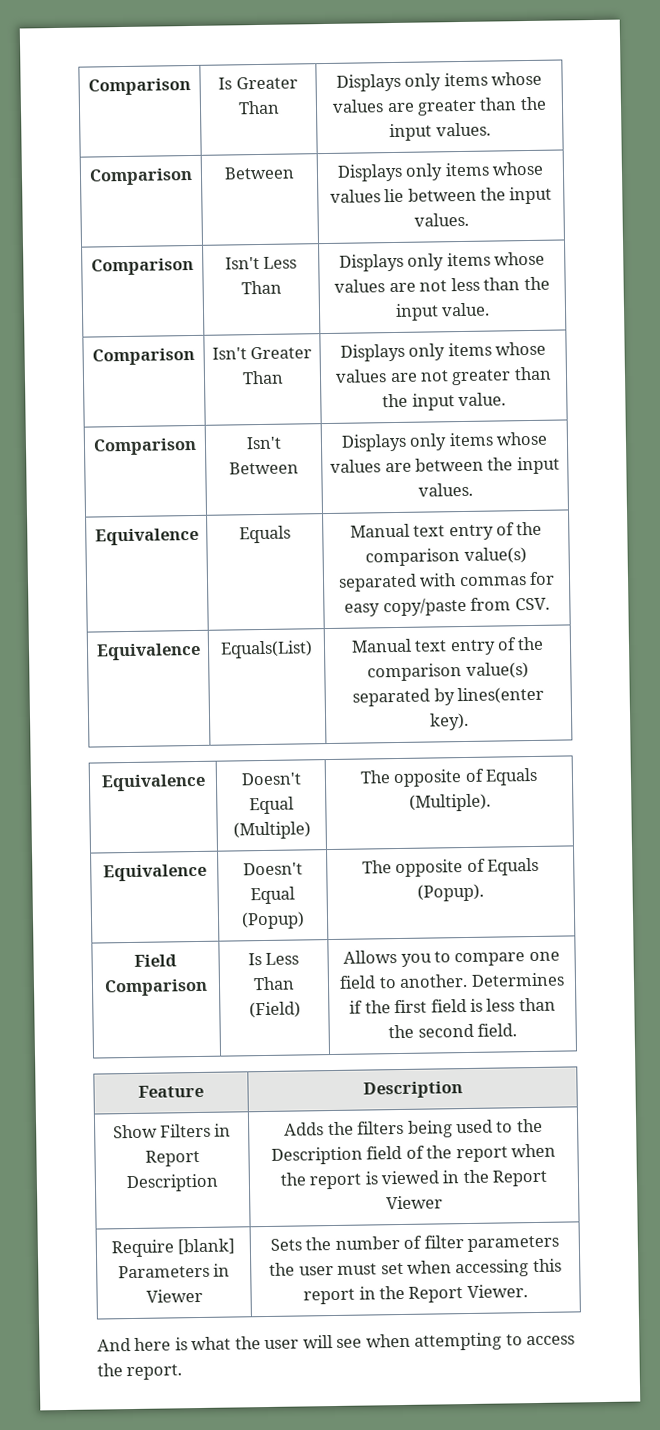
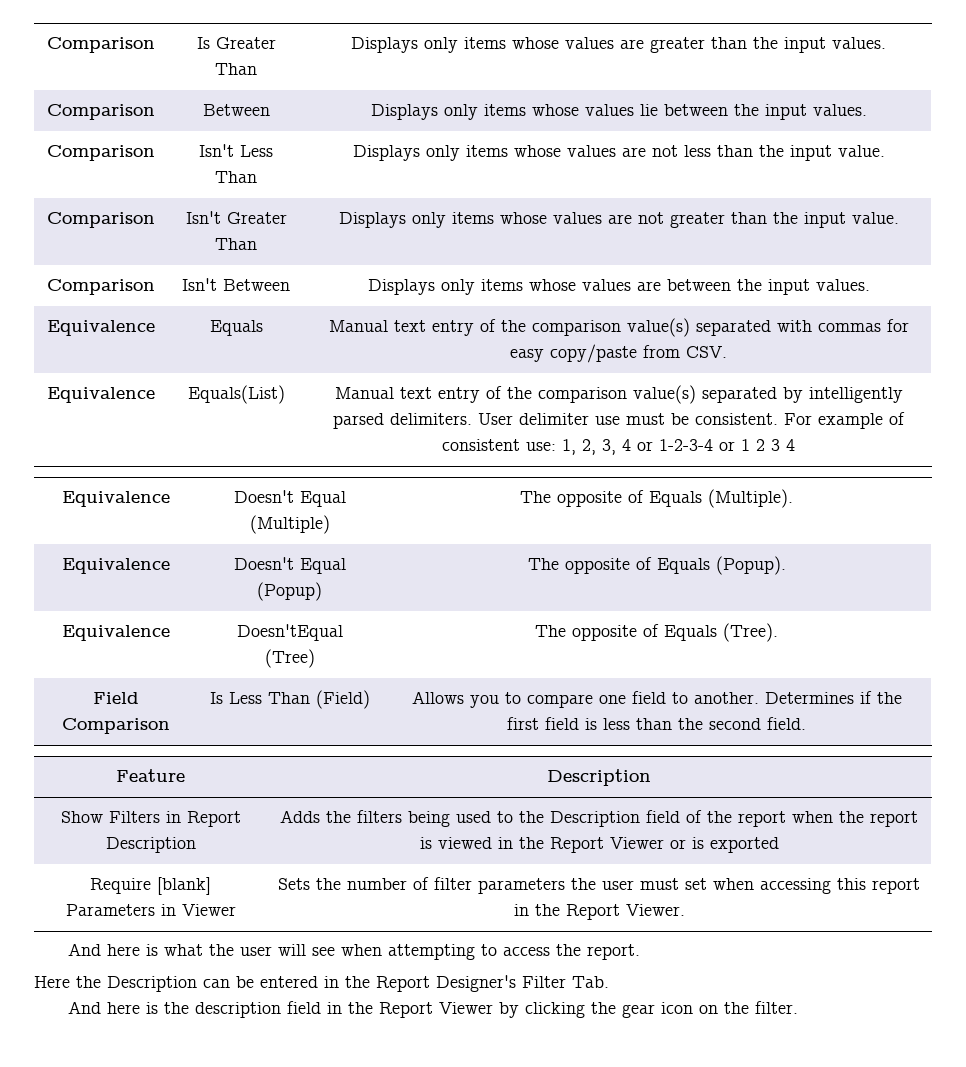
[456,686,544,705] [428,712,469,731] lines(enter key). -> [808,387,903,403] [333,412,905,429] [442,439,795,455] intelligently parsed delimiters. User delimiter use must be consistent. For example of consistent use: 1, 2, 3, 4 or 1-2-3-4 or 1 2 3 4
(484, 892) none -> [61,625,170,641] [236,624,343,641] [264,649,315,668] [535,623,778,642] // Equivalence | Doesn'tEqual (Tree) | The opposite of Equals (Tree).
(443, 1202) none -> [669,837,779,853] or is exported
(183, 1372) none -> [34,975,609,992] [67,1001,798,1018] // Here the Description can be entered in the Report Designer's Filter Tab. // And here is the description field in the Report Viewer by clicking the gear icon on the filter.

